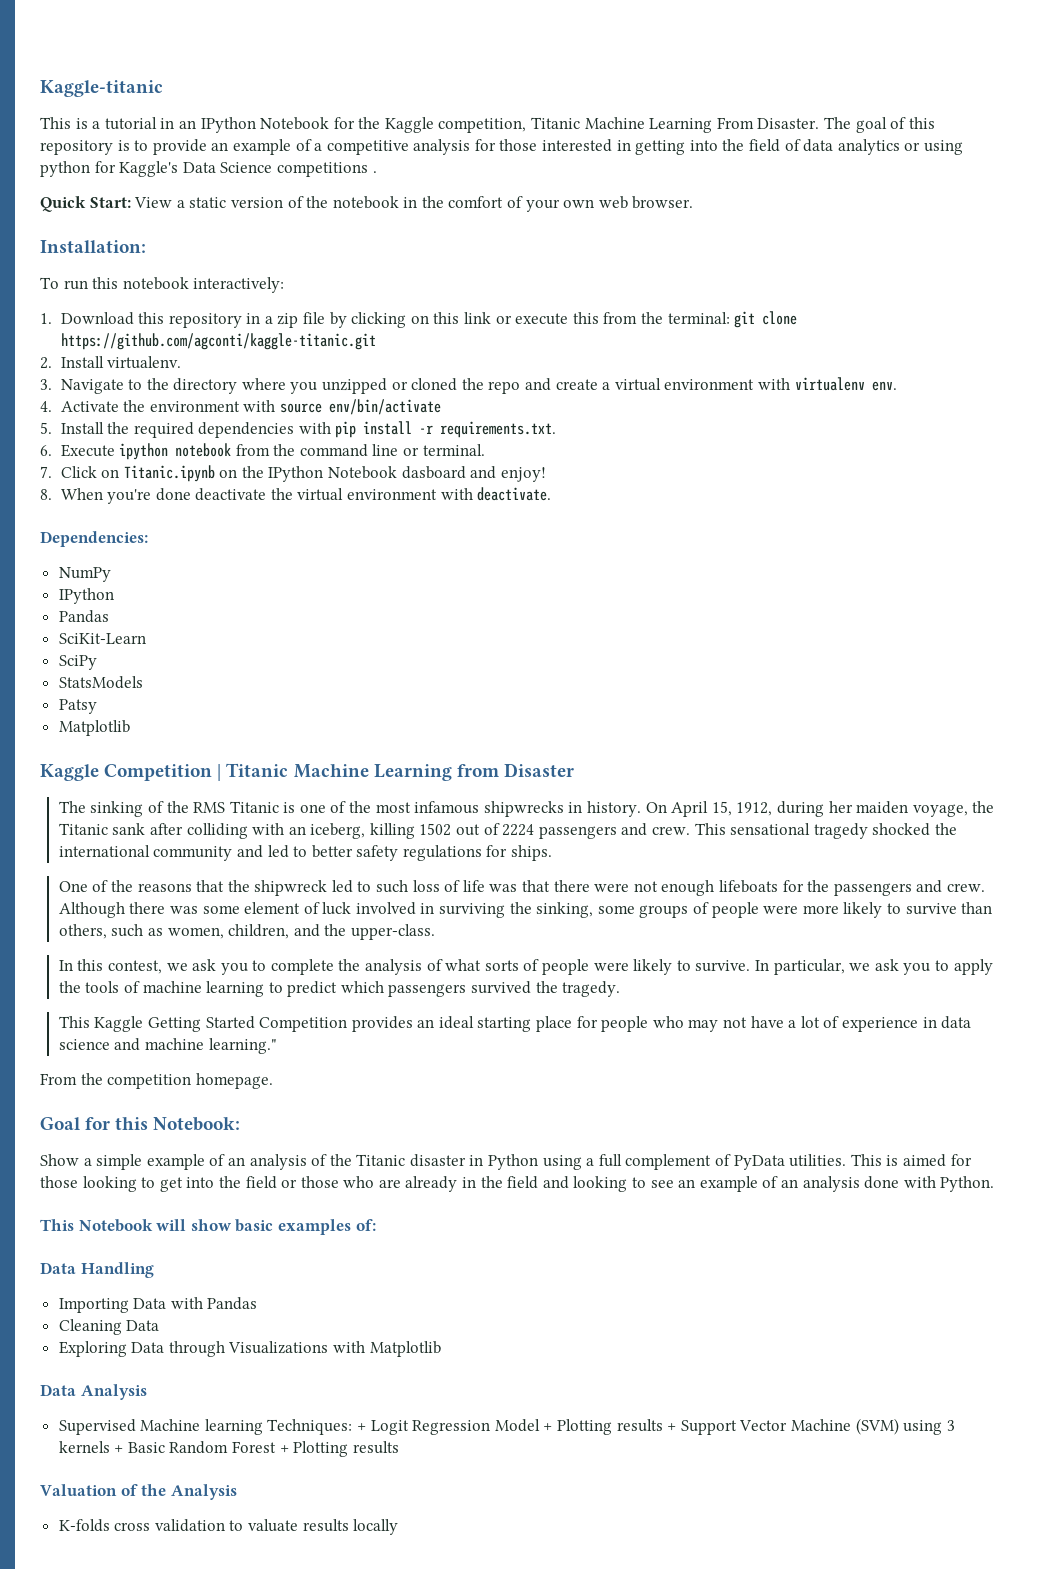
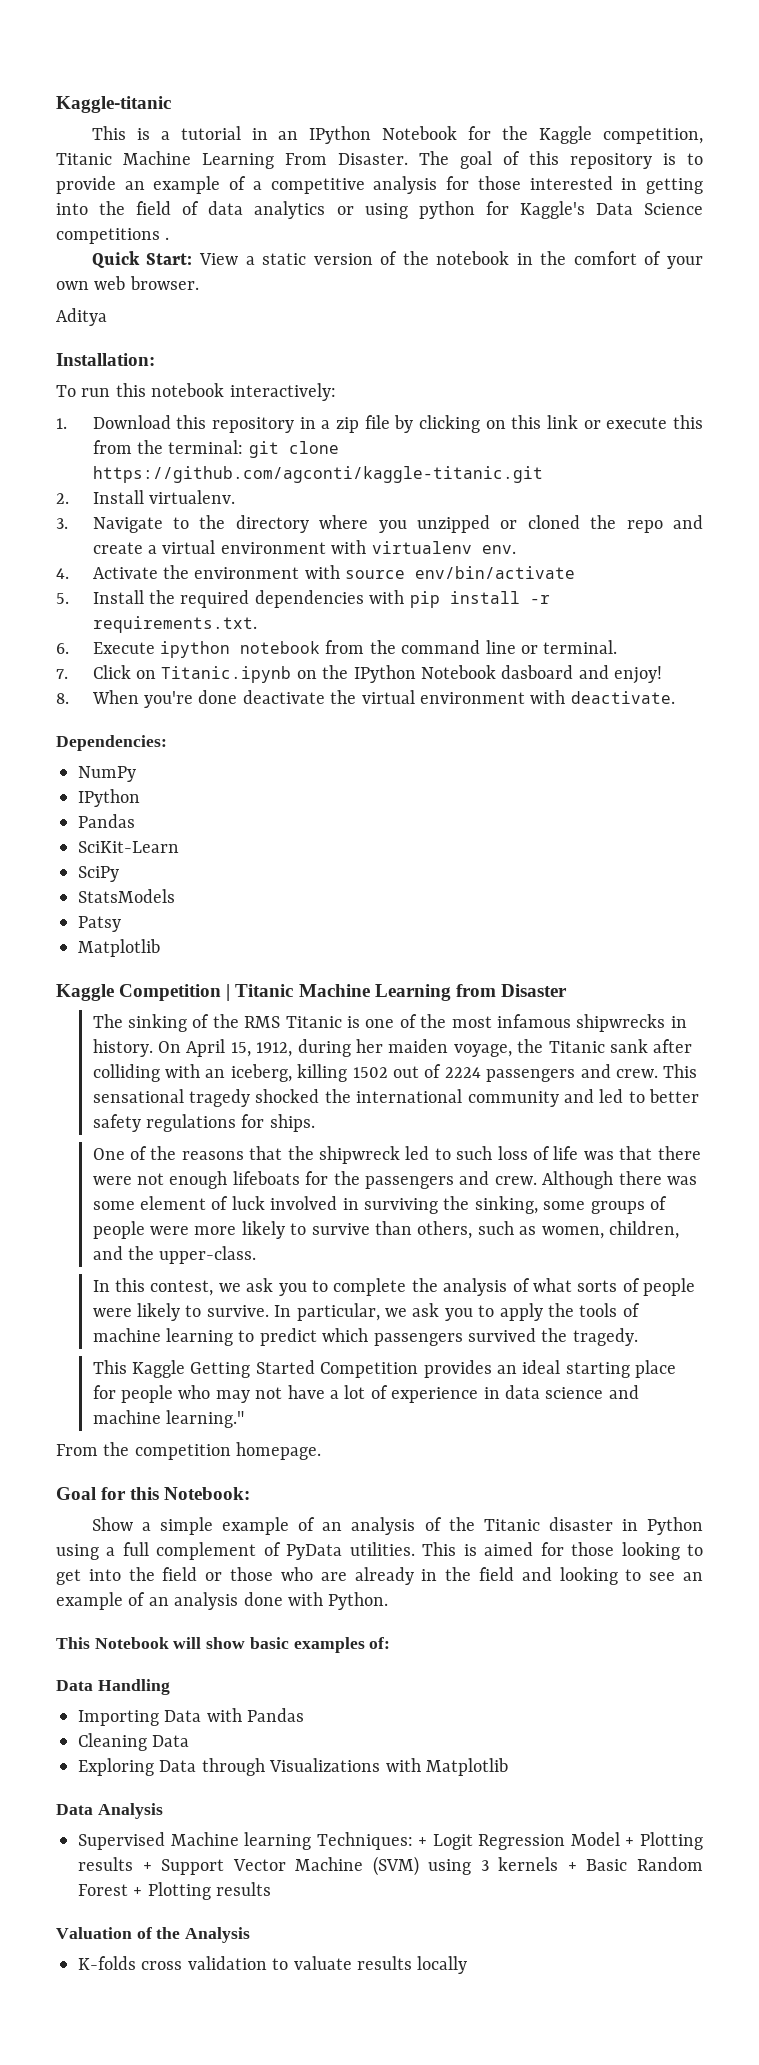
(694, 202) none -> [56,308,107,326] // Aditya

